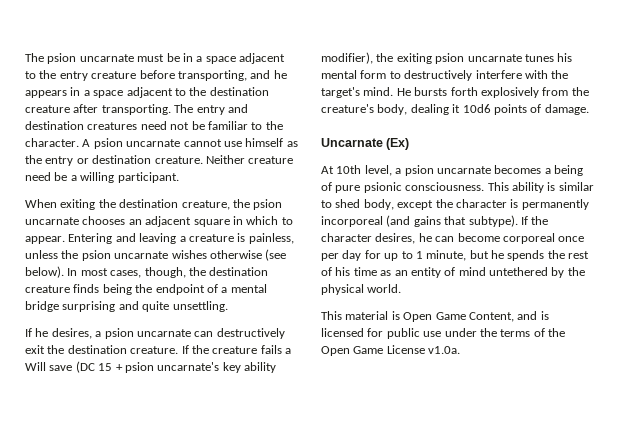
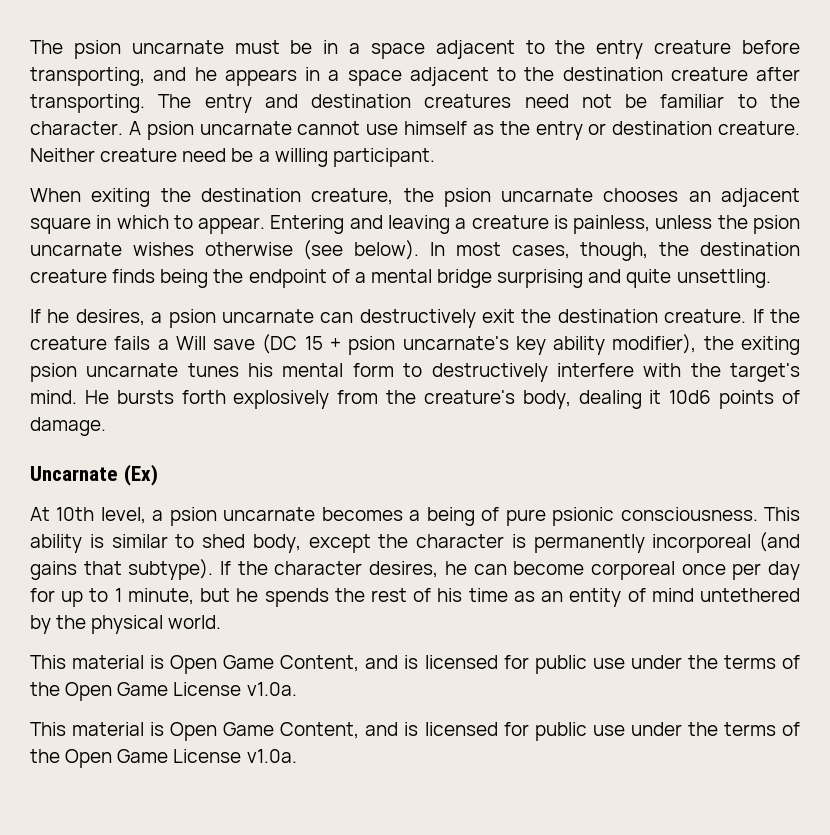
(461, 350) none -> [30,722,801,741] [30,749,297,768] // This material is Open Game Content, and is licensed for public use under the terms of the Open Game License v1.0a.

